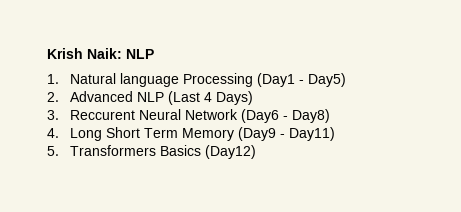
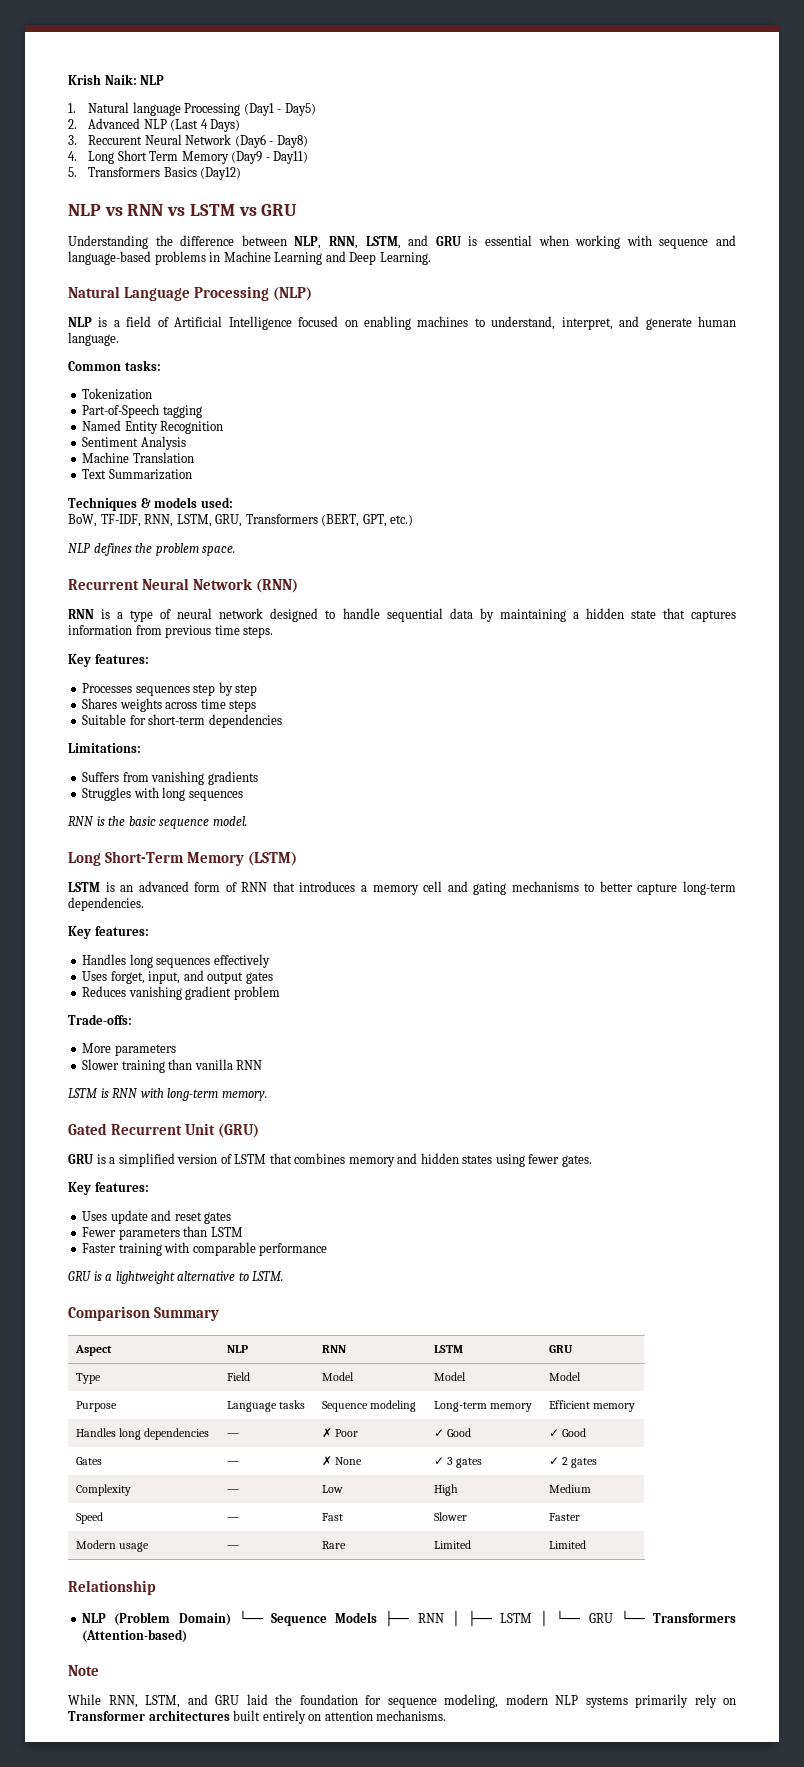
(257, 152) none -> [68,204,298,216] [68,235,737,249] [68,251,431,265] [68,286,313,301] [68,316,736,330] [68,332,119,346] [68,360,161,371] [82,388,153,400] [82,404,202,418] [82,420,224,434] [82,436,186,450] [82,452,194,463] [82,469,192,480] [68,497,233,511] [68,514,414,527] [68,543,236,556] [68,578,299,593] [68,608,736,622] [68,625,274,638] [68,654,149,667] [82,682,258,696] [82,698,257,712] [82,714,282,728] [68,743,141,753] [82,771,258,785] [82,787,243,801] [68,816,247,829] [68,851,298,866] [68,881,736,895] [68,897,144,911] [68,926,149,939] [82,954,270,968] [82,970,273,984] [82,986,280,1000] [68,1014,132,1025] [82,1043,176,1056] [82,1059,263,1073] [68,1088,267,1101] [68,1123,260,1138] [68,1153,592,1167] [68,1182,149,1195] [82,1210,232,1224] [82,1226,243,1240] [82,1242,328,1256] [68,1271,284,1284] [68,1306,220,1321] [74,1345,112,1356] [226,1345,248,1353] [321,1345,346,1353] [433,1345,463,1353] [548,1345,573,1353] [75,1373,101,1384] [226,1372,250,1381] [321,1372,354,1381] [433,1372,466,1381] [548,1372,581,1381] [75,1401,117,1412] [226,1400,305,1412] [321,1400,416,1412] [433,1401,532,1412] [548,1400,635,1412] [75,1428,209,1440] [226,1433,239,1437] [321,1428,358,1438] [433,1428,471,1437] [548,1428,586,1437] [75,1457,102,1465] [226,1461,239,1465] [321,1456,362,1466] [433,1457,482,1468] [548,1457,597,1468] [75,1484,131,1496] [226,1489,239,1493] [321,1485,343,1493] [433,1484,458,1496] [548,1484,591,1493] [75,1512,103,1524] [226,1517,239,1521] [321,1513,343,1521] [433,1512,467,1521] [548,1513,580,1521] [75,1540,149,1552] [226,1545,239,1549] [321,1541,346,1549] [433,1540,471,1549] [548,1540,586,1549] [68,1580,156,1595] [82,1610,736,1627] [82,1629,188,1643] [68,1665,99,1676] [68,1694,736,1708] [68,1710,447,1724] // NLP vs RNN vs LSTM vs GRU // Understanding the difference between NLP, RNN, LSTM, and GRU is essential when working with sequence and language-based problems in Machine Learning and Deep Learning. // Natural Language Processing (NLP) // NLP is a field of Artificial Intelligence focused on enabling machines to understand, interpret, and generate human language. // Common tasks: // Tokenization // Part-of-Speech tagging // Named Entity Recognition // Sentiment Analysis // Machine Translation // Text Summarization // Techniques & models used: // BoW, TF-IDF, RNN, LSTM, GRU, Transformers (BERT, GPT, etc.) // NLP defines the problem space. // Recurrent Neural Network (RNN) // RNN is a type of neural network designed to handle sequential data by maintaining a hidden state that captures information from previous time steps. // Key features: // Processes sequences step by step // Shares weights across time steps // Suitable for short-term dependencies // Limitations: // Suffers from vanishing gradients // Struggles with long sequences // RNN is the basic sequence model. // Long Short-Term Memory (LSTM) // LSTM is an advanced form of RNN that introduces a memory cell and gating mechanisms to better capture long-term dependencies. // Key features: // Handles long sequences effectively // Uses forget, input, and output gates // Reduces vanishing gradient problem // Trade-offs: // More parameters // Slower training than vanilla RNN // LSTM is RNN with long-term memory. // Gated Recurrent Unit (GRU) // GRU is a simplified version of LSTM that combines memory and hidden states using fewer gates. // Key features: // Uses update and reset gates // Fewer parameters than LSTM // Faster training with comparable performance // GRU is a lightweight alternative to LSTM. // Comparison Summary // Aspect | NLP | RNN | LSTM | GRU // Type | Field | Model | Model | Model // Purpose | Language tasks | Sequence modeling | Long-term memory | Efficient memory // Handles long dependencies | — | ✗ Poor | ✓ Good | ✓ Good // Gates | — | ✗ None | ✓ 3 gates | ✓ 2 gates // Complexity | — | Low | High | Medium // Speed | — | Fast | Slower | Faster // Modern usage | — | Rare | Limited | Limited // Relationship // NLP (Problem Domain) └── Sequence Models ├── RNN │ ├── LSTM │ └── GRU └── Transformers (Attention-based) // Note // While RNN, LSTM, and GRU laid the foundation for sequence modeling, modern NLP systems primarily rely on Transformer architectures built entirely on attention mechanisms.

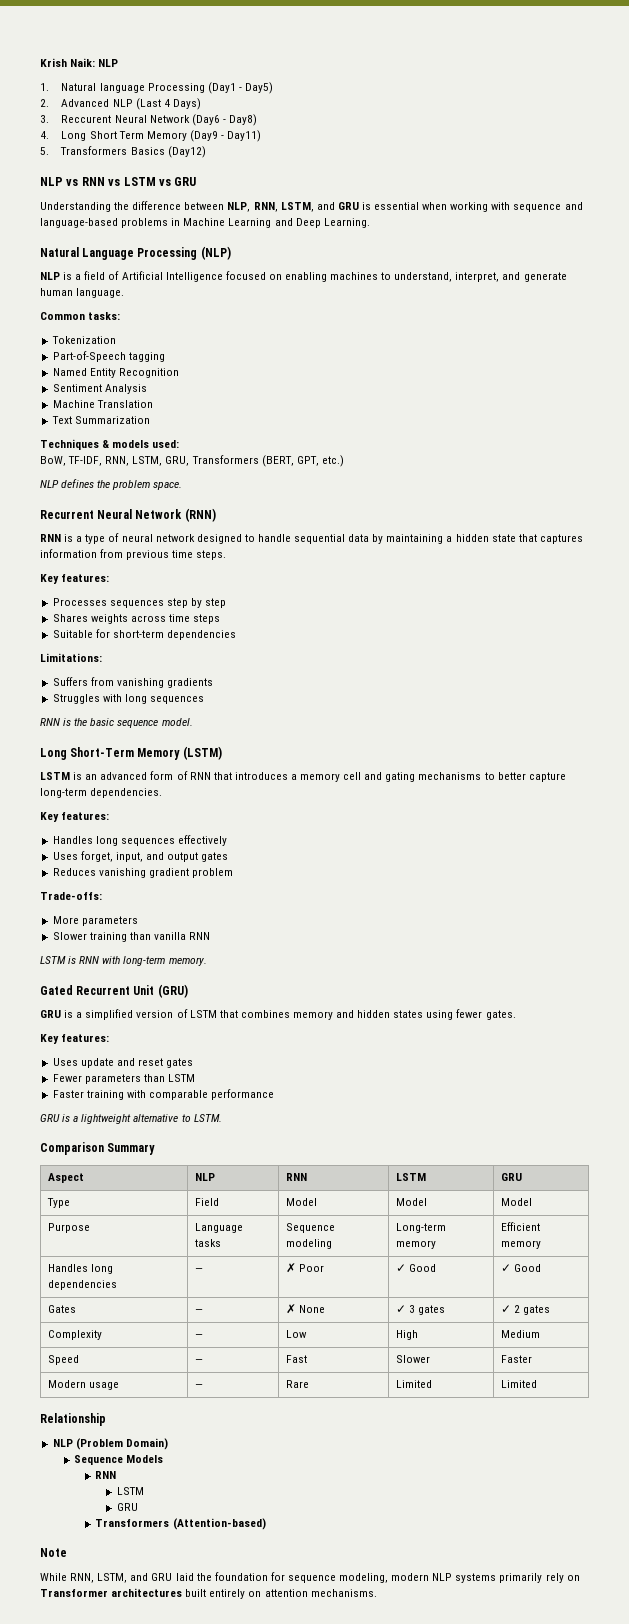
[238,1610,263,1623] └── -> (168, 1444) //
[385,1610,645,1627] ├── RNN │ ├── LSTM │ └── GRU └── -> [95,1471,117,1479] [116,1487,144,1495] [116,1503,138,1511] // RNN // LSTM // GRU //

